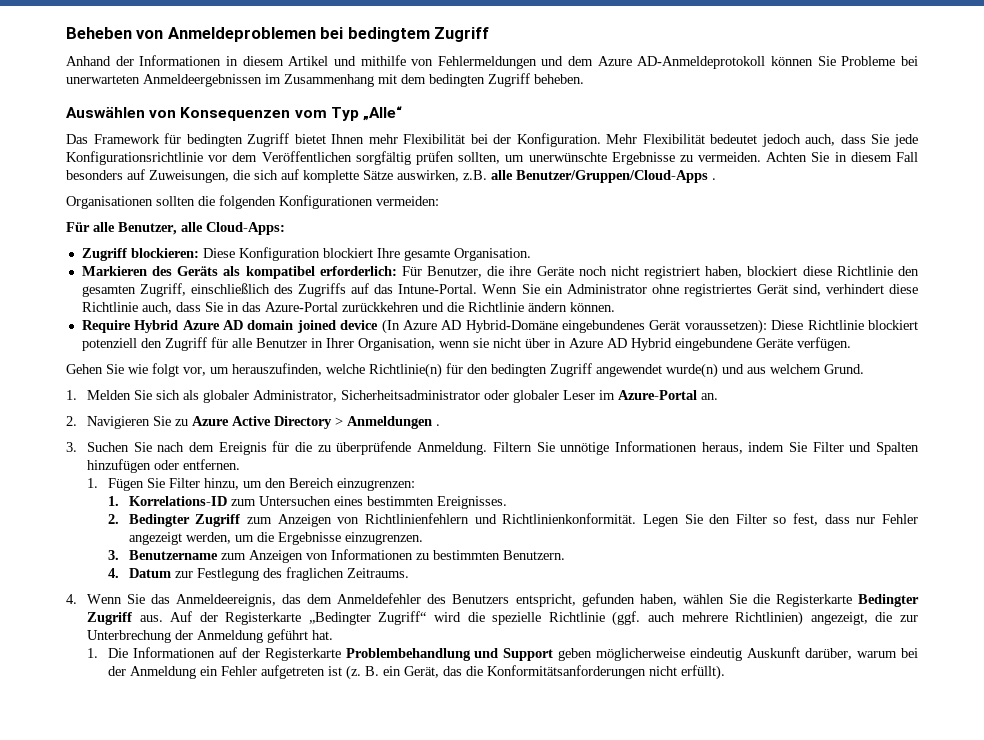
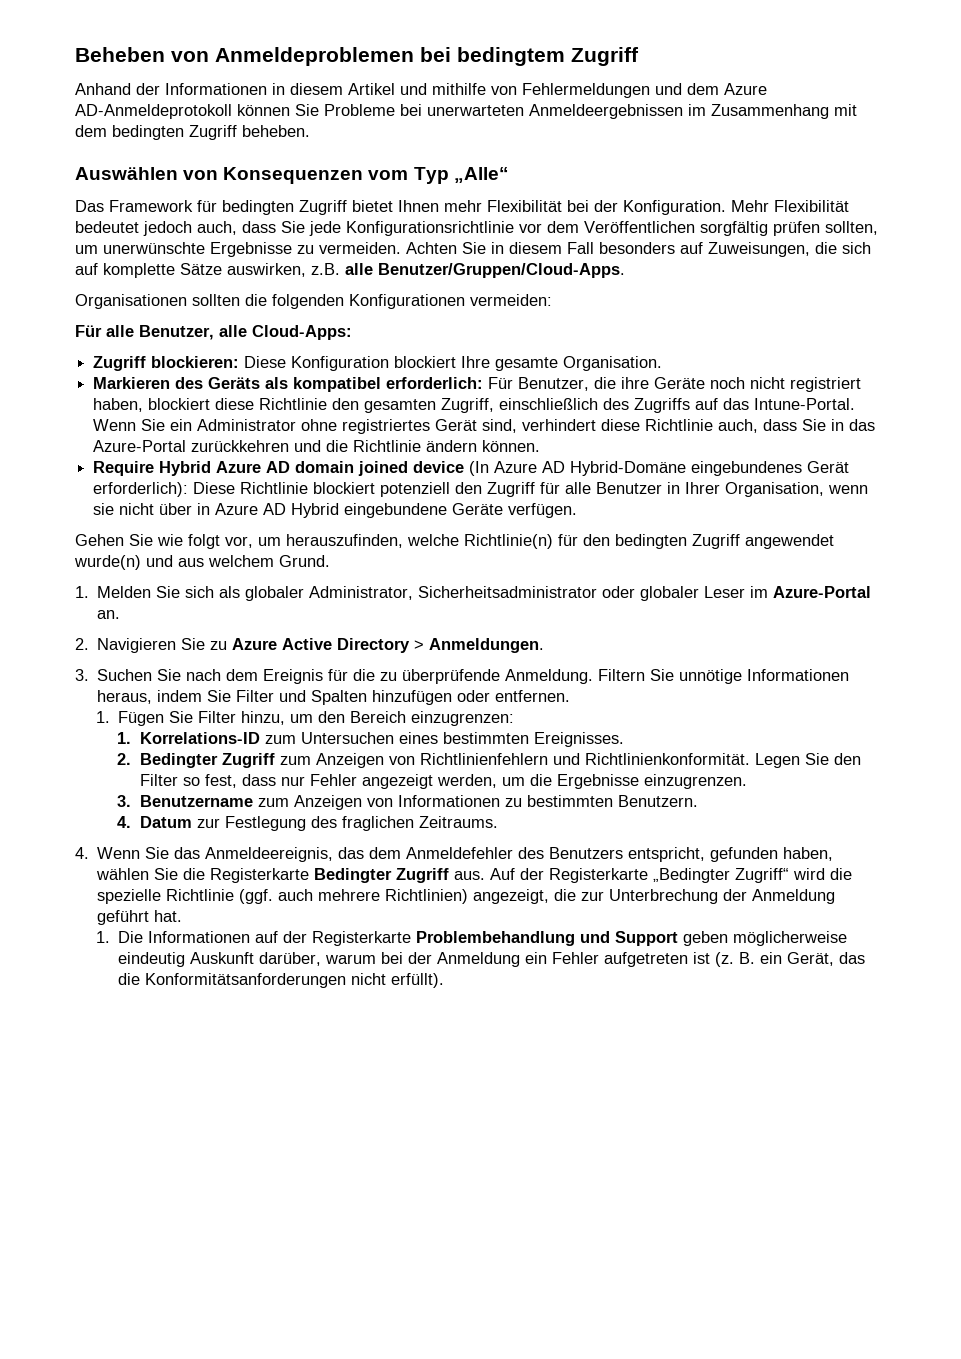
[516,170,716,183] Benutzer/Gruppen/Cloud-Apps . -> [378,263,625,278] Benutzer/Gruppen/Cloud-Apps.
[684,319,767,334] voraussetzen): -> [93,482,189,497] erforderlich):
[346,416,440,429] Anmeldungen . -> [429,638,545,653] Anmeldungen.

